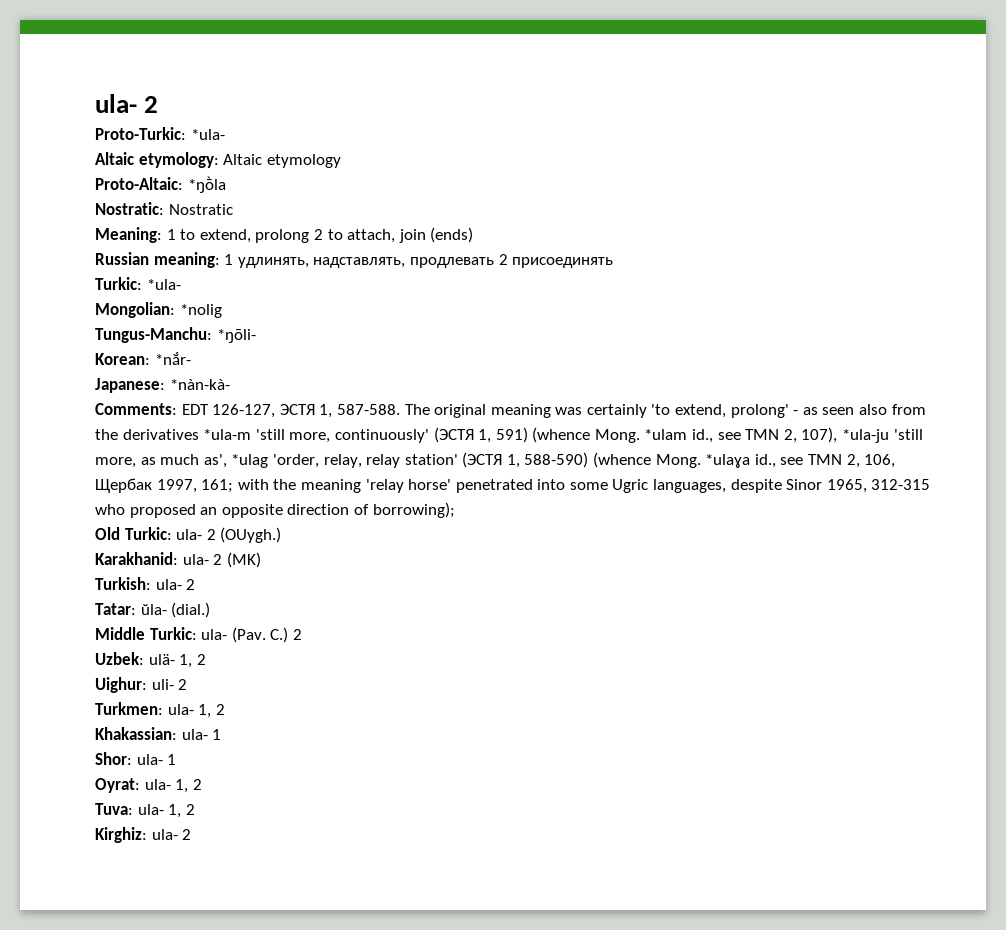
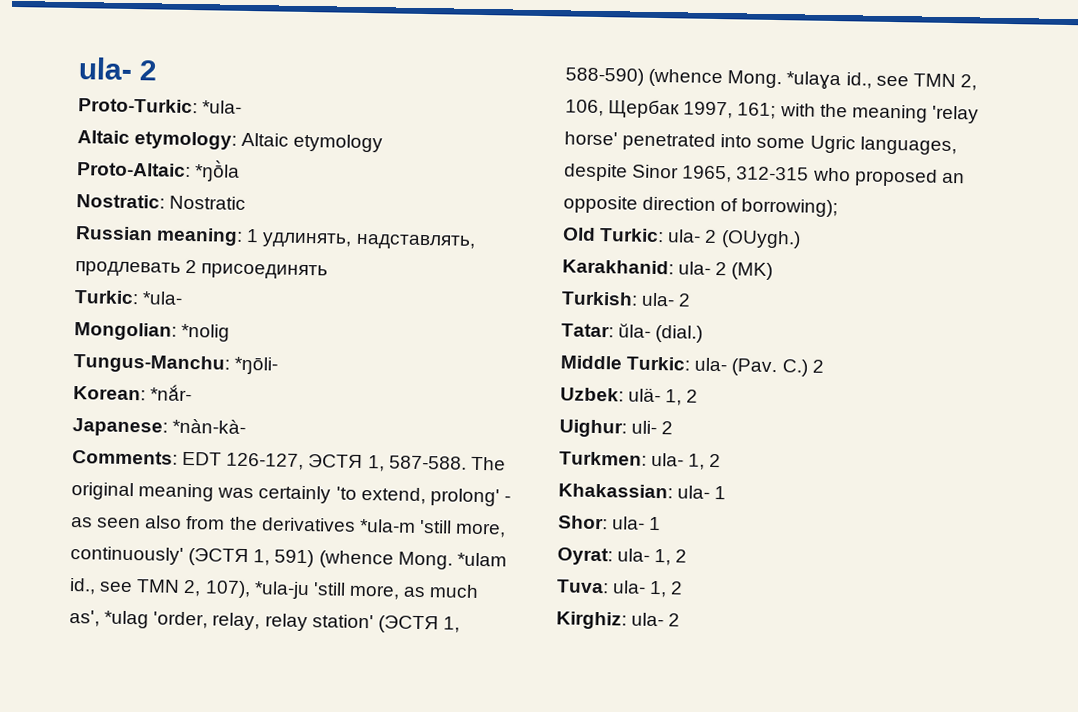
[95,227,474,243] // Meaning: 1 to extend, prolong 2 to attach, join (ends) -> (247, 202) none

